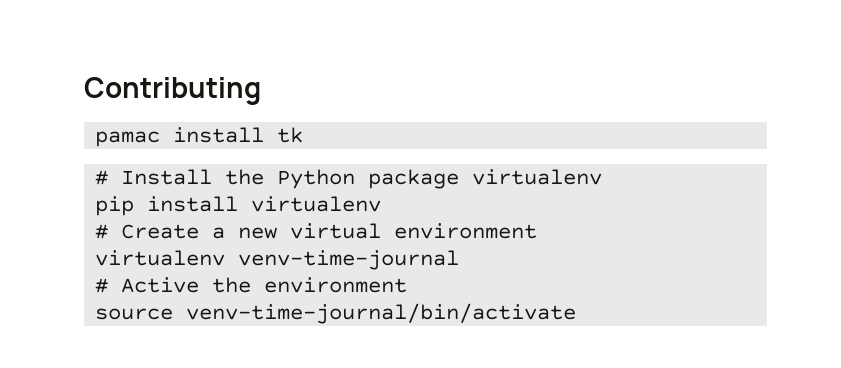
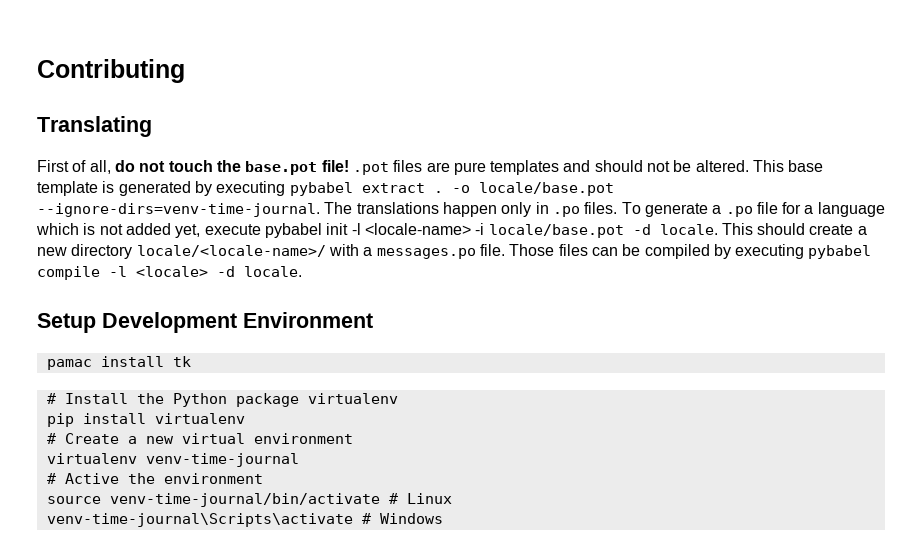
(261, 91) none -> [37,116,152,137] [37,160,824,175] [37,181,614,196] [37,202,885,217] [36,223,867,238] [37,244,872,259] [37,266,302,280] [37,312,373,333] // Translating // First of all, do not touch the base.pot file! .pot files are pure templates and should not be altered. This base template is generated by executing pybabel extract . -o locale/base.pot --ignore-dirs=venv-time-journal. The translations happen only in .po files. To generate a .po file for a language which is not added yet, execute pybabel init -l <locale-name> -i locale/base.pot -d locale. This should create a new directory locale/<locale-name>/ with a messages.po file. Those files can be compiled by executing pybabel compile -l <locale> -d locale. // Setup Development Environment
(576, 313) none -> [388,493,452,504] [46,513,443,527] # Linux // venv-time-journal\Scripts\activate # Windows

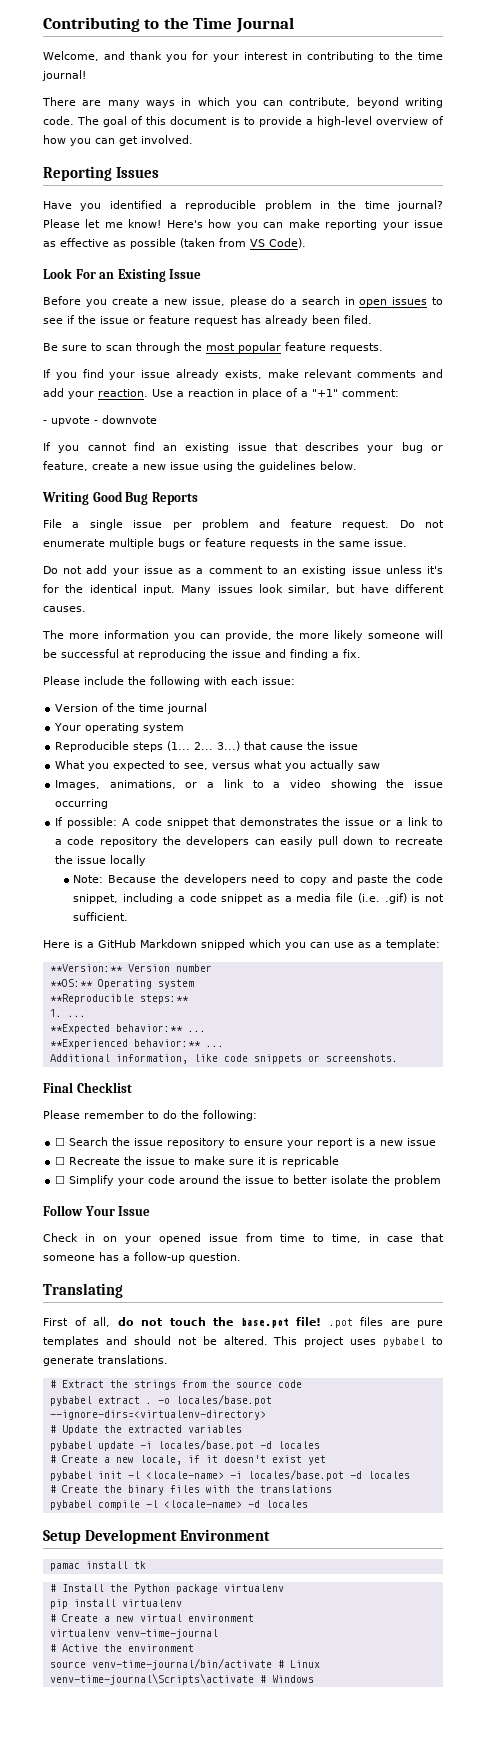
(185, 71) none -> [144,17,294,33] [43,51,443,62] [42,70,86,81] [42,97,444,108] [43,116,444,127] [43,135,193,146] [43,166,160,181] [43,200,443,211] [43,219,443,230] [43,238,306,249] [43,268,202,282] [43,296,444,307] [43,315,372,326] [43,342,383,353] [43,369,444,380] [43,388,399,399] [43,415,157,426] [43,442,443,453] [43,461,357,472] [42,491,198,505] [43,519,444,530] [43,538,407,549] [43,565,443,576] [43,584,445,595] [43,606,86,612] [42,630,443,641] [43,649,361,660] [43,676,295,687] [55,703,208,714] [54,723,185,733] [55,741,359,752] [55,760,381,771] [55,779,443,790] [55,799,109,809] [55,817,443,828] [55,836,444,847] [55,855,147,866] [73,874,443,885] [73,893,444,904] [73,912,129,921] [43,939,440,950] [49,964,212,972] [49,979,194,989] [49,994,189,1004] [49,1009,86,1017] [49,1024,206,1034] [49,1039,224,1049] [49,1054,398,1064] [43,1082,132,1093] [43,1110,257,1121] [55,1137,437,1148] [55,1156,340,1167] [55,1175,442,1186] [43,1205,151,1216] [43,1233,445,1244] [43,1252,241,1263] to the Time Journal // Welcome, and thank you for your interest in contributing to the time journal! // There are many ways in which you can contribute, beyond writing code. The goal of this document is to provide a high-level overview of how you can get involved. // Reporting Issues // Have you identified a reproducible problem in the time journal? Please let me know! Here's how you can make reporting your issue as effective as possible (taken from VS Code). // Look For an Existing Issue // Before you create a new issue, please do a search in open issues to see if the issue or feature request has already been filed. // Be sure to scan through the most popular feature requests. // If you find your issue already exists, make relevant comments and add your reaction. Use a reaction in place of a "+1" comment: // - upvote - downvote // If you cannot find an existing issue that describes your bug or feature, create a new issue using the guidelines below. // Writing Good Bug Reports // File a single issue per problem and feature request. Do not enumerate multiple bugs or feature requests in the same issue. // Do not add your issue as a comment to an existing issue unless it's for the identical input. Many issues look similar, but have different causes. // The more information you can provide, the more likely someone will be successful at reproducing the issue and finding a fix. // Please include the following with each issue: // Version of the time journal // Your operating system // Reproducible steps (1... 2... 3...) that cause the issue // What you expected to see, versus what you actually saw // Images, animations, or a link to a video showing the issue occurring // If possible: A code snippet that demonstrates the issue or a link to a code repository the developers can easily pull down to recreate the issue locally // Note: Because the developers need to copy and paste the code snippet, including a code snippet as a media file (i.e. .gif) is not sufficient. // Here is a GitHub Markdown snipped which you can use as a template: // **Version:** Version number // **OS:** Operating system // **Reproducible steps:** // 1. ... // **Expected behavior:** ... // **Experienced behavior:** ... // Additional information, like code snippets or screenshots. // Final Checklist // Please remember to do the following: // ☐ Search the issue repository to ensure your report is a new issue // ☐ Recreate the issue to make sure it is repricable // ☐ Simplify your code around the issue to better isolate the problem // Follow Your Issue // Check in on your opened issue from time to time, in case that someone has a follow-up question.
[788,160,824,172] [37,181,614,196] [37,202,885,217] [36,223,261,238] base template is generated by executing pybabel extract . -o locale/base.pot --ignore-dirs=venv-time-journal. The translations happen only in .po files. To generate a .po file for a language which is not added yet, execute -> [304,1337,443,1347] [43,1355,168,1366] [49,1380,302,1390] [49,1394,272,1406] [49,1410,266,1420] [49,1425,242,1435] [49,1439,320,1451] [49,1455,326,1465] project uses pybabel to generate translations. // # Extract the strings from the source code // pybabel extract . -o locales/base.pot --ignore-dirs=<virtualenv-directory> // # Update the extracted variables // pybabel update -i locales/base.pot -d locales // # Create a new locale, if it doesn't exist yet //
[488,223,867,238] [37,244,872,259] [37,266,302,280] locale/base.pot -d locale. This should create a new directory locale/<locale-name>/ with a messages.po file. Those files can be compiled by executing pybabel compile -l <locale> -d locale. -> [247,1469,410,1481] [49,1485,332,1495] [49,1500,308,1510] locales/base.pot -d locales // # Create the binary files with the translations // pybabel compile -l <locale-name> -d locales

